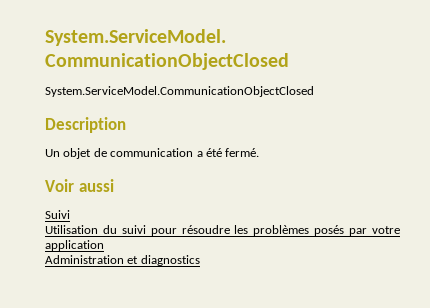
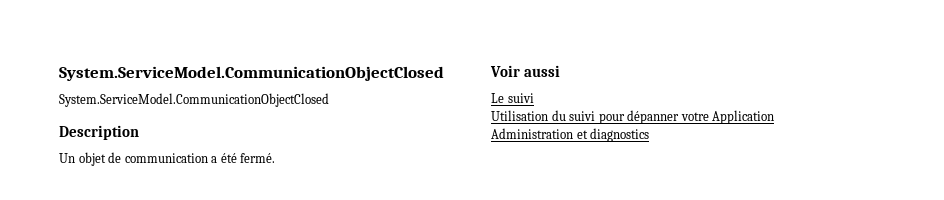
[45,210,70,219] Suivi -> [491,93,534,103] Le suivi
[181,225,401,236] [45,240,104,251] résoudre les problèmes posés par votre application -> [627,110,775,124] dépanner votre Application

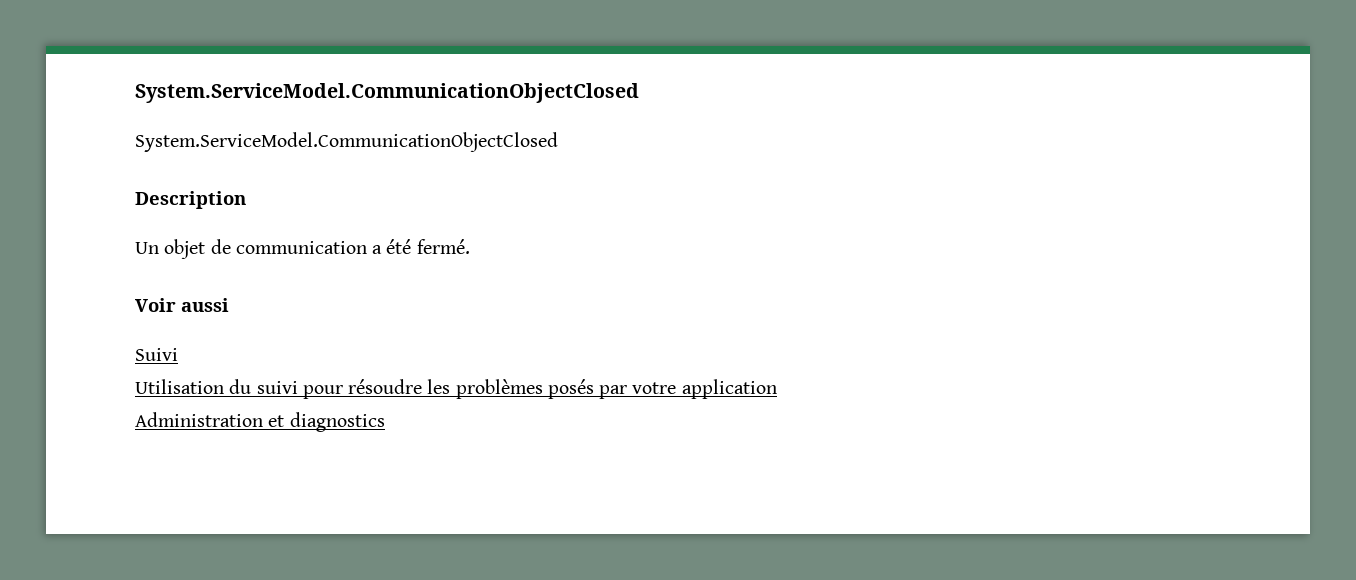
[491,93,534,103] Le suivi -> [135,348,178,361] Suivi
[627,110,775,124] dépanner votre Application -> [348,379,777,399] résoudre les problèmes posés par votre application

